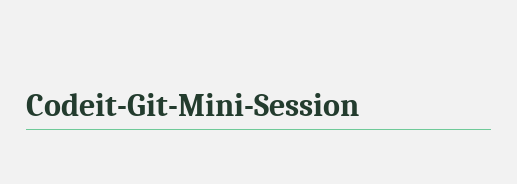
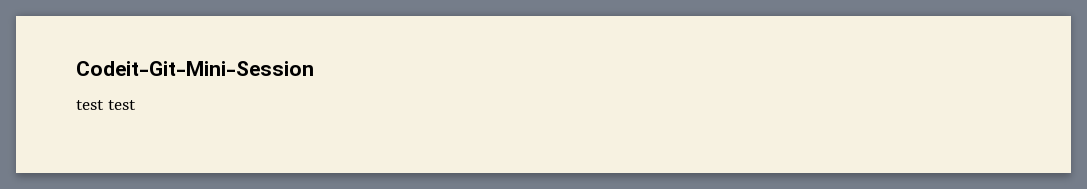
(359, 104) none -> [76,100,136,110] // test test

